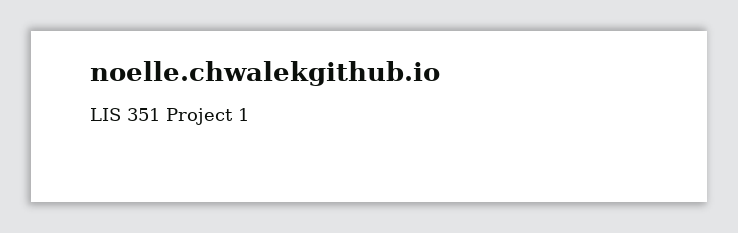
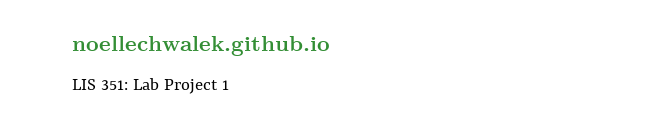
[90,61,440,86] noelle.chwalekgithub.io -> [72,36,330,56] noellechwalek.github.io
[127,108,160,121] 351 -> [100,78,159,90] 351: Lab

